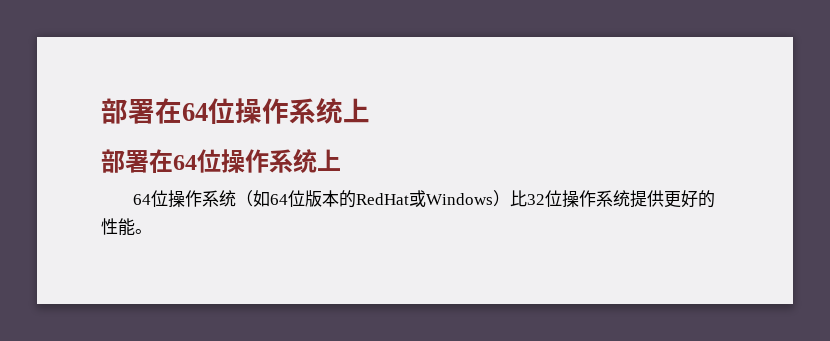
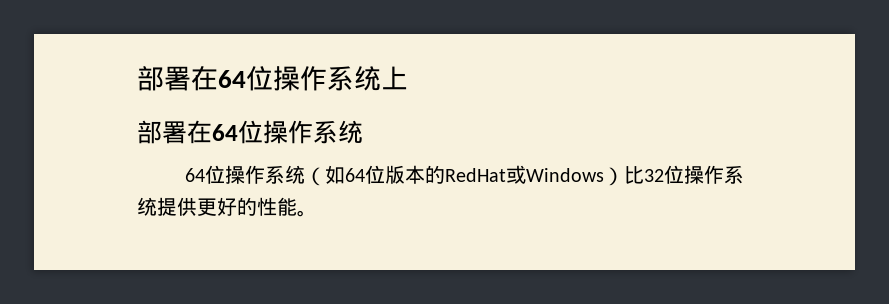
[317,149,341,171] 上 -> (363, 132) none

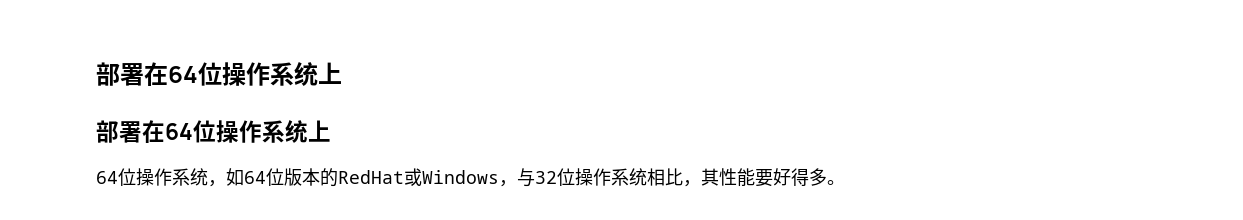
[184,165,325,186] // 64位操作系统（ -> [308,120,331,142] [96,168,226,187] 上 // 64位操作系统，
[603,166,644,186] ）比 -> [499,168,535,187] ，与
[157,197,297,216] 提供更好的性能 -> [647,168,827,187] 相比，其性能要好得多

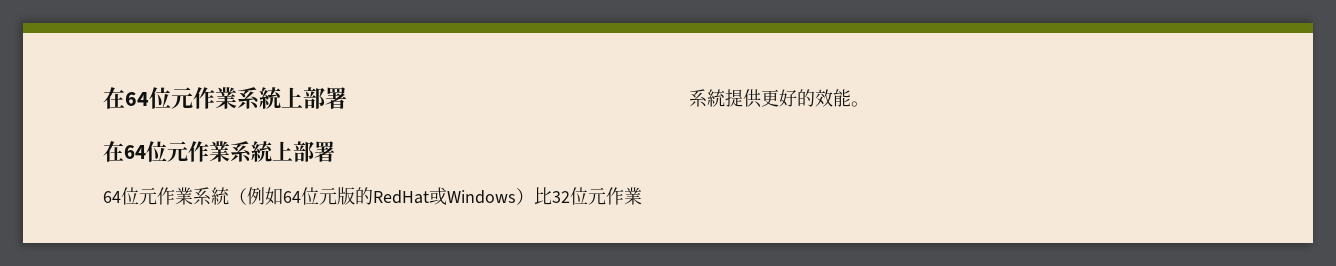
[96,62,342,86] [96,120,331,143] [96,168,226,187] 部署在64位操作系统上 // 部署在64位操作系统上 // 64位操作系统， -> [103,87,347,110] [103,141,335,163] [103,187,265,205] 在64位元作業系統上部署 // 在64位元作業系統上部署 // 64位元作業系統（例
[284,168,320,186] 版本 -> [319,187,355,205] 元版
[499,168,827,187] ，与32位操作系统相比，其性能要好得多 -> [516,187,642,205] [689,89,851,108] ）比32位元作業系統提供更好的效能

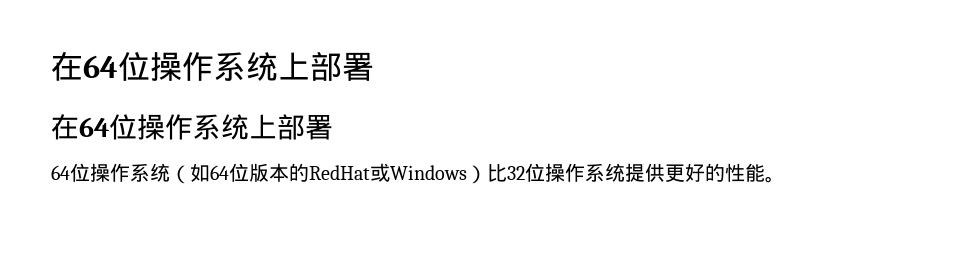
[103,87,282,110] 在64位元作業系統 -> [51,52,278,81] 在64位操作系统
[167,141,273,163] 元作業系統 -> [137,114,249,140] 操作系统
[139,187,265,205] 元作業系統（例 -> [90,163,190,184] 操作系统（
[319,187,355,205] 元版 -> [249,163,289,182] 版本
[588,187,642,205] [689,89,725,107] 元作業系統 -> [545,163,625,182] 操作系统
[815,89,833,107] 效 -> [725,163,745,182] 性

